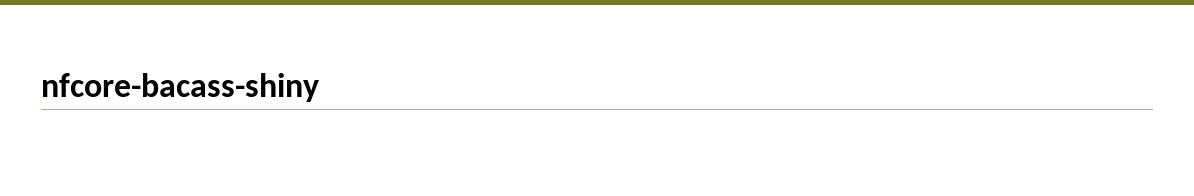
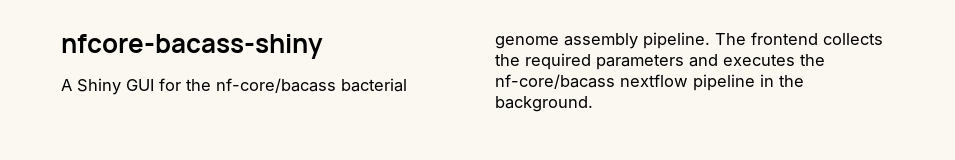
(319, 87) none -> [61,78,407,95] [495,32,883,49] [495,53,825,70] [495,74,804,91] [495,96,593,112] // A Shiny GUI for the nf-core/bacass bacterial genome assembly pipeline. The frontend collects the required parameters and executes the nf-core/bacass nextflow pipeline in the background.

